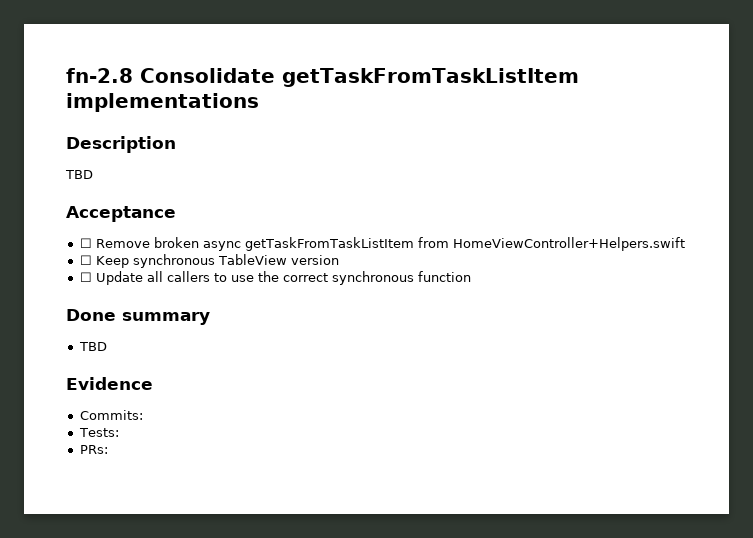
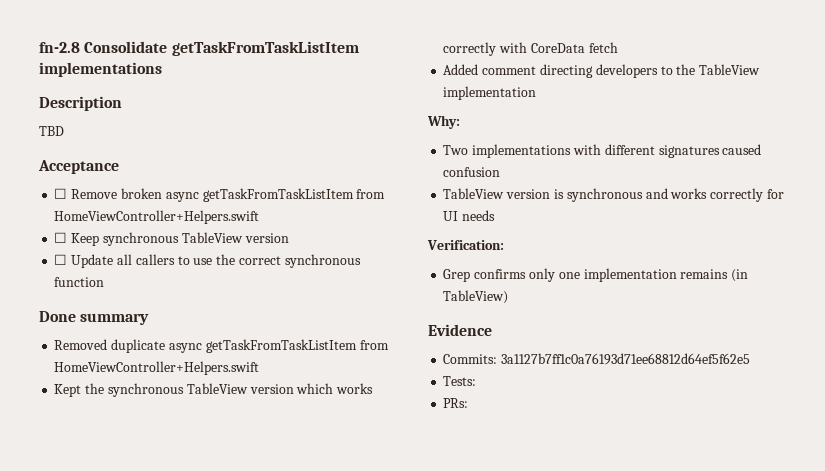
[78,342,107,351] TBD -> [54,339,389,353] [54,361,260,375] [54,383,374,397] [443,42,618,56] [443,64,761,78] [443,86,537,100] [427,115,460,129] [443,144,762,158] [443,167,501,177] [443,188,784,202] [443,210,496,221] [427,240,504,250] [443,268,749,282] [443,290,509,304] Removed duplicate async getTaskFromTaskListItem from HomeViewController+Helpers.swift // Kept the synchronous TableView version which works correctly with CoreData fetch // Added comment directing developers to the TableView implementation // Why: // Two implementations with different signatures caused confusion // TableView version is synchronous and works correctly for UI needs // Verification: // Grep confirms only one implementation remains (in TableView)
(143, 415) none -> [501,353,751,365] 3a1127b7ff1c0a76193d71ee68812d64ef5f62e5

